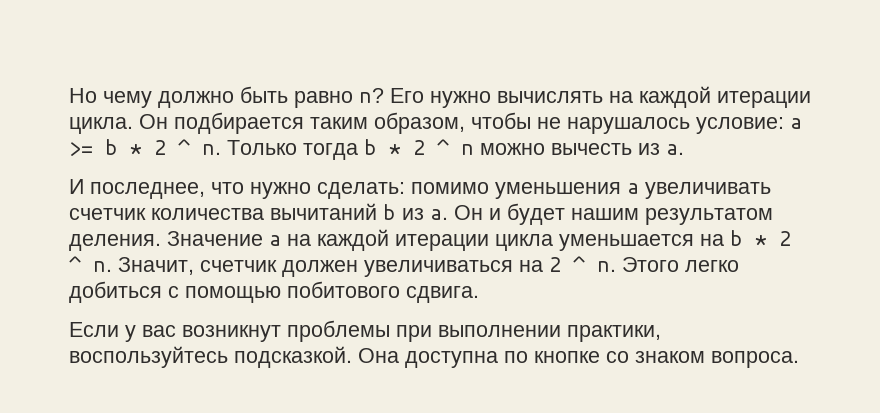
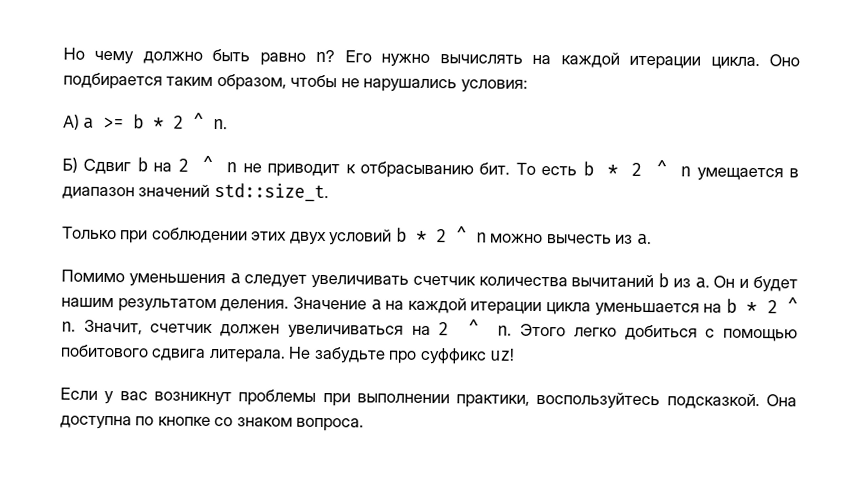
[139,114,168,129] Он -> [768,54,800,67] Оно
[567,117,784,134] нарушалось условие: -> [363,78,528,93] [63,114,80,130] нарушались условия: // А)
[227,140,358,160] Только тогда -> [62,155,799,182] [62,182,329,203] [62,226,393,246] // Б) Сдвиг b на 2 ^ n не приводит к отбрасыванию бит. То есть b * 2 ^ n умещается в диапазон значений std::size_t. // Только при соблюдении этих двух условий
[69,179,489,199] И последнее, что нужно сделать: помимо -> [61,269,125,283] Помимо
(639, 188) none -> [244,274,308,288] следует
[406,286,479,303] сдвига. -> [151,346,516,365] сдвига литерала. Не забудьте про суффикс uz!

